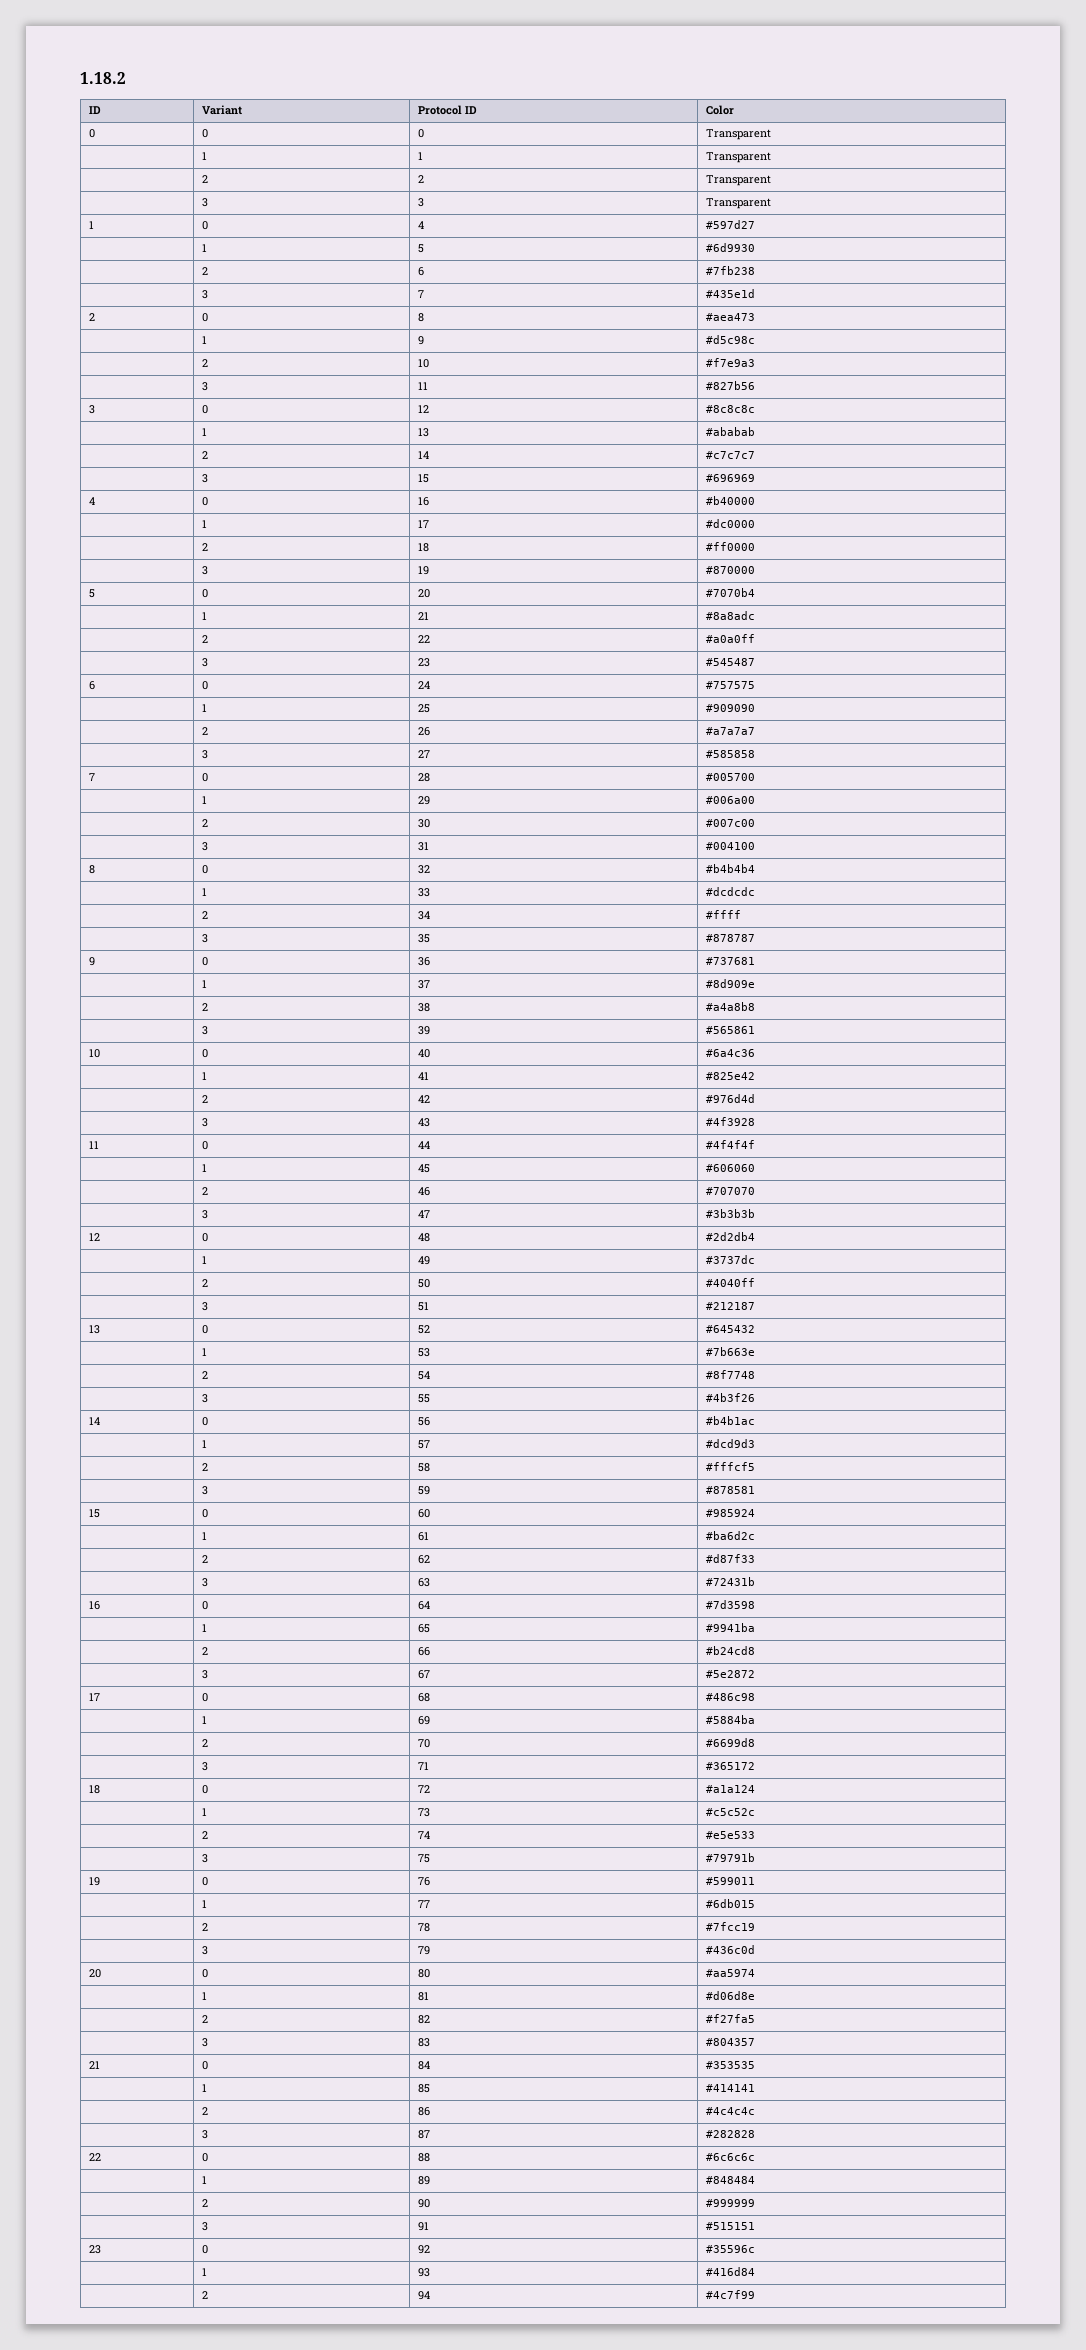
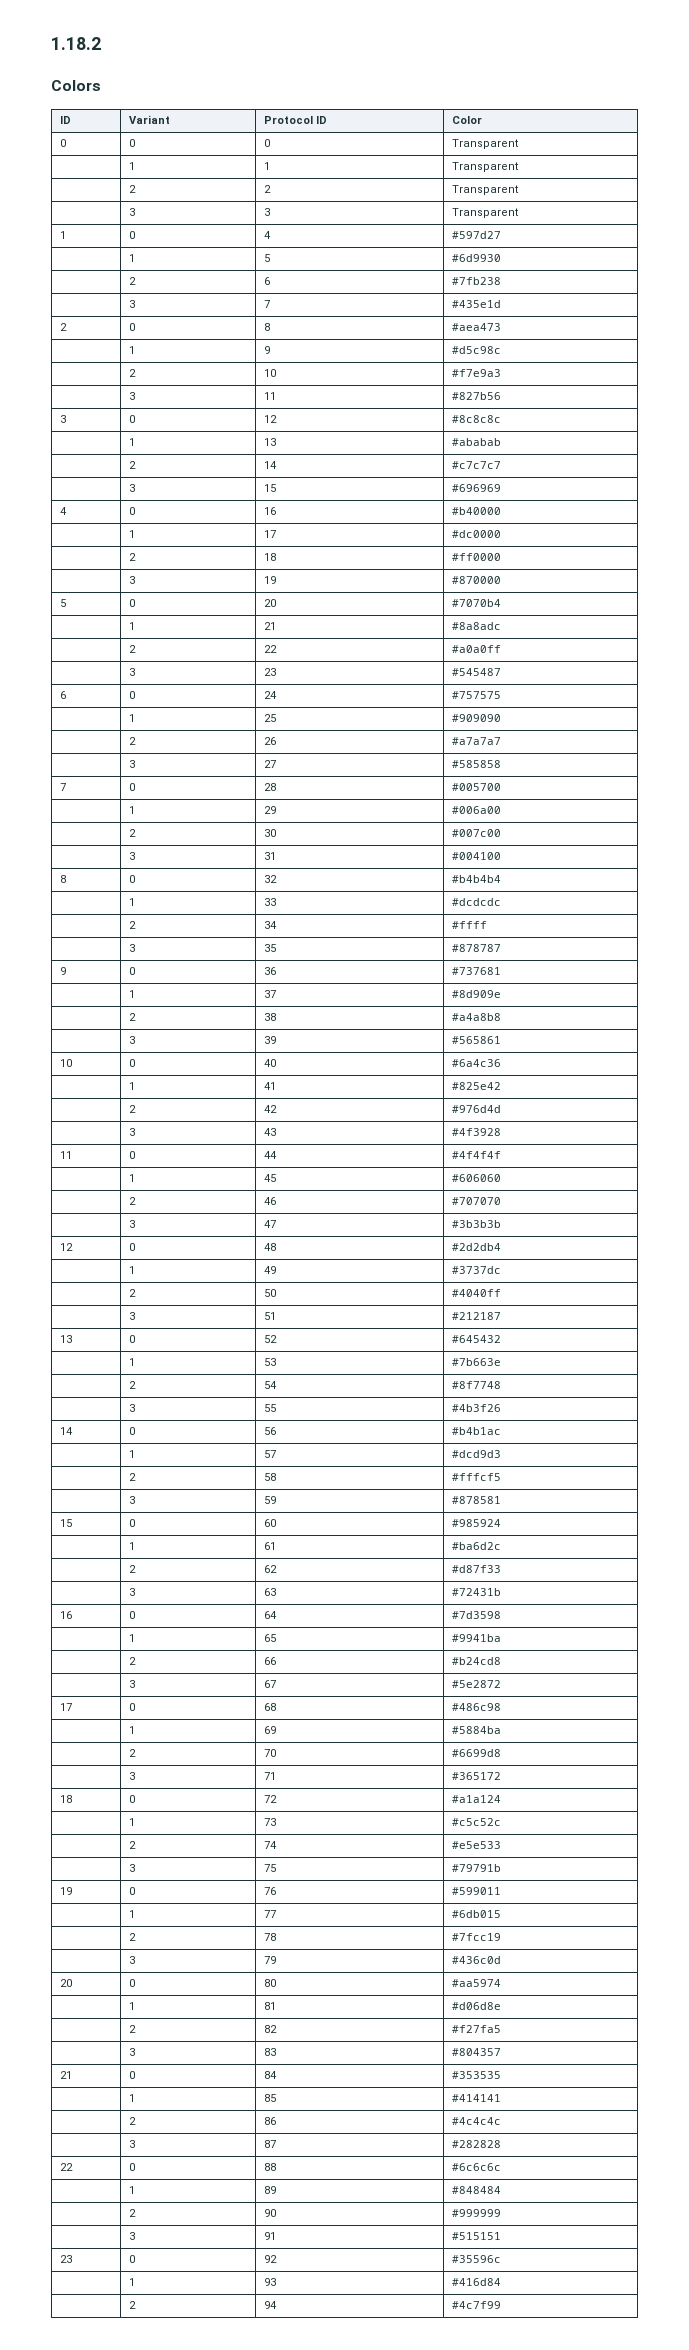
(126, 78) none -> [51,80,101,91] // Colors

